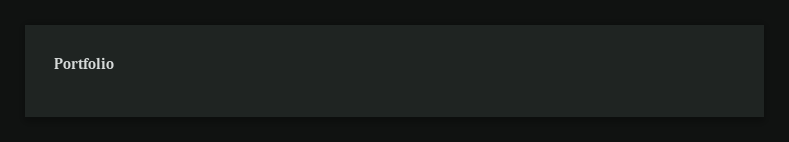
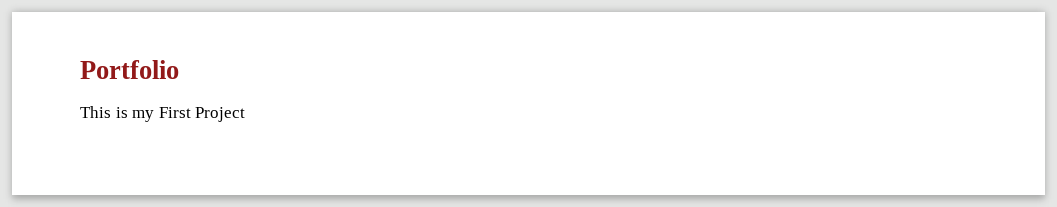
(114, 63) none -> [80,106,246,122] // This is my First Project

